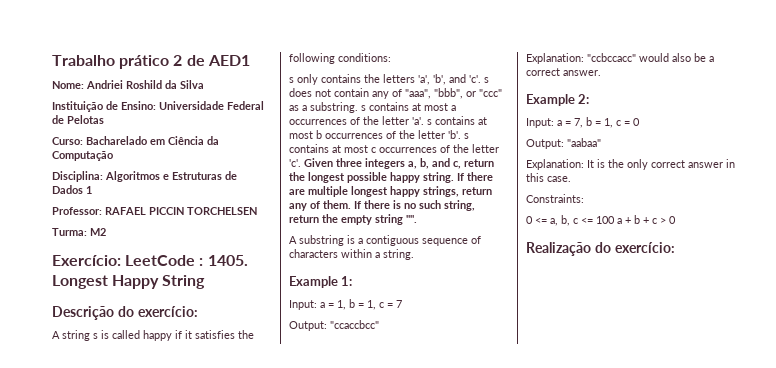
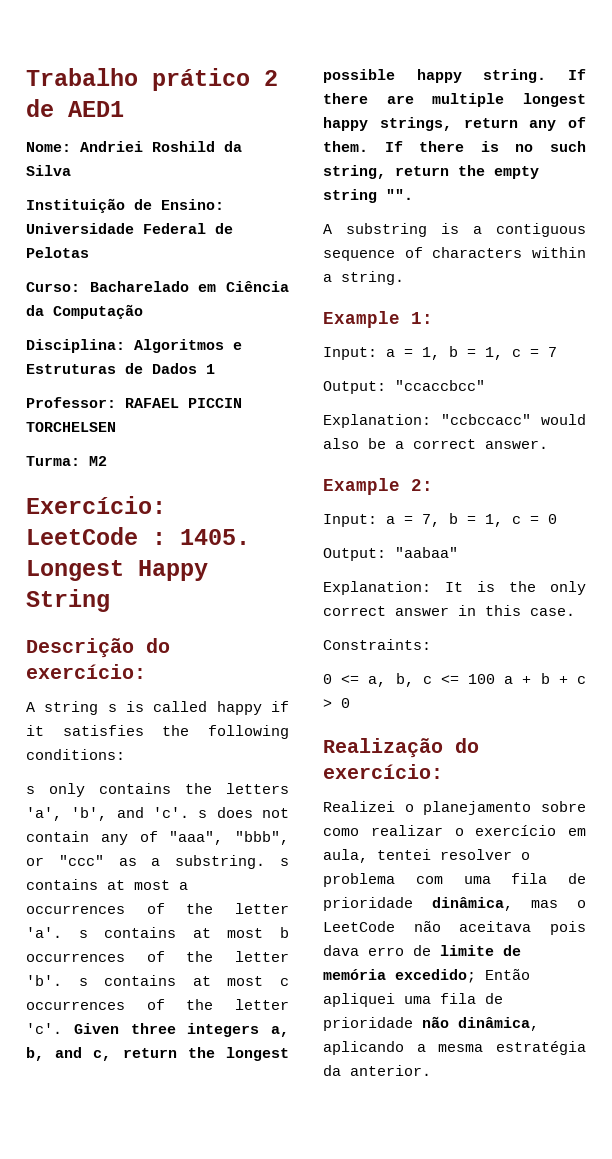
(675, 247) none -> [323,801,586,815] [323,825,586,836] [323,849,530,863] [323,873,586,887] [323,897,586,911] [323,921,586,935] [323,945,521,956] [323,969,530,983] [323,993,503,1007] [323,1016,539,1031] [323,1041,586,1055] [323,1065,431,1076] // Realizei o planejamento sobre como realizar o exercício em aula, tentei resolver o problema com uma fila de prioridade dinâmica, mas o LeetCode não aceitava pois dava erro de limite de memória excedido; Então apliquei uma fila de prioridade não dinâmica, aplicando a mesma estratégia da anterior.

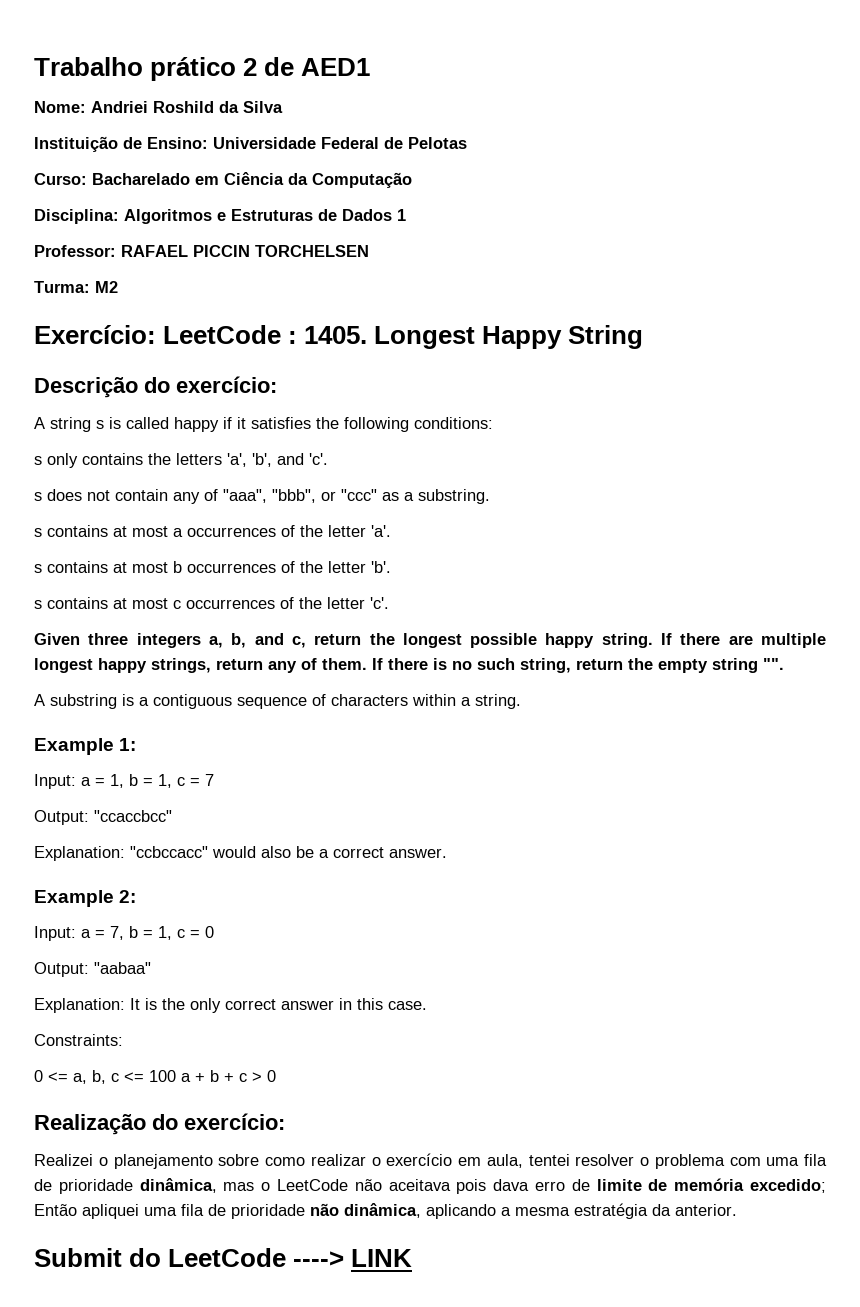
(189, 812) none -> (328, 459) //
(266, 862) none -> (490, 496) //
(62, 932) none -> (391, 531) //
(62, 980) none -> (391, 567) //
(62, 1028) none -> (389, 603) //
(431, 1070) none -> [34,1248,413,1267] // Submit do LeetCode ----> LINK

